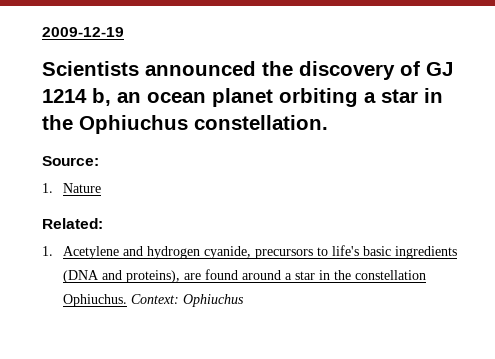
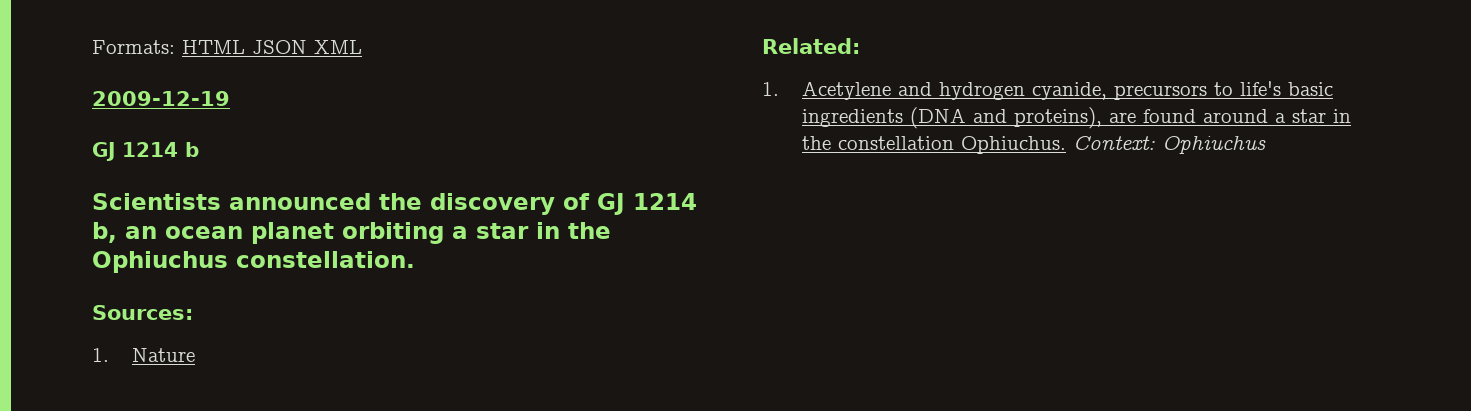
[42,27,124,37] 2009-12-19 -> [92,40,362,54] [92,91,230,106] [92,142,199,161] Formats: HTML JSON XML // 2009-12-19 // GJ 1214 b
[42,156,99,166] Source: -> [92,305,193,320] Sources:

